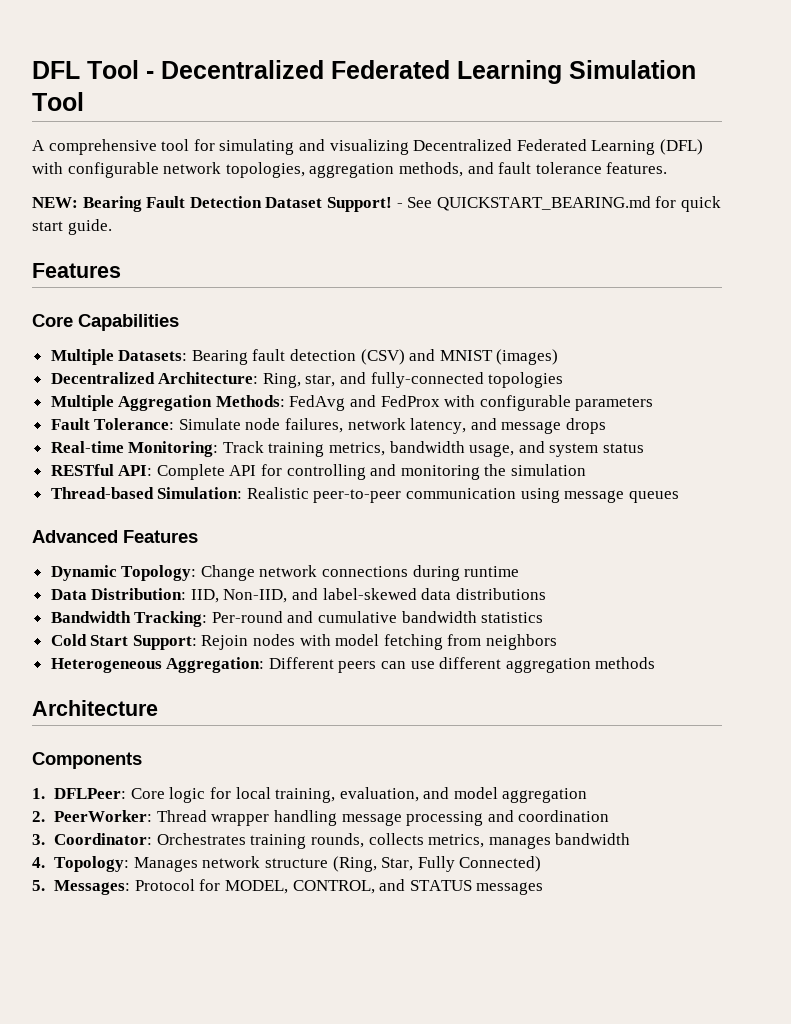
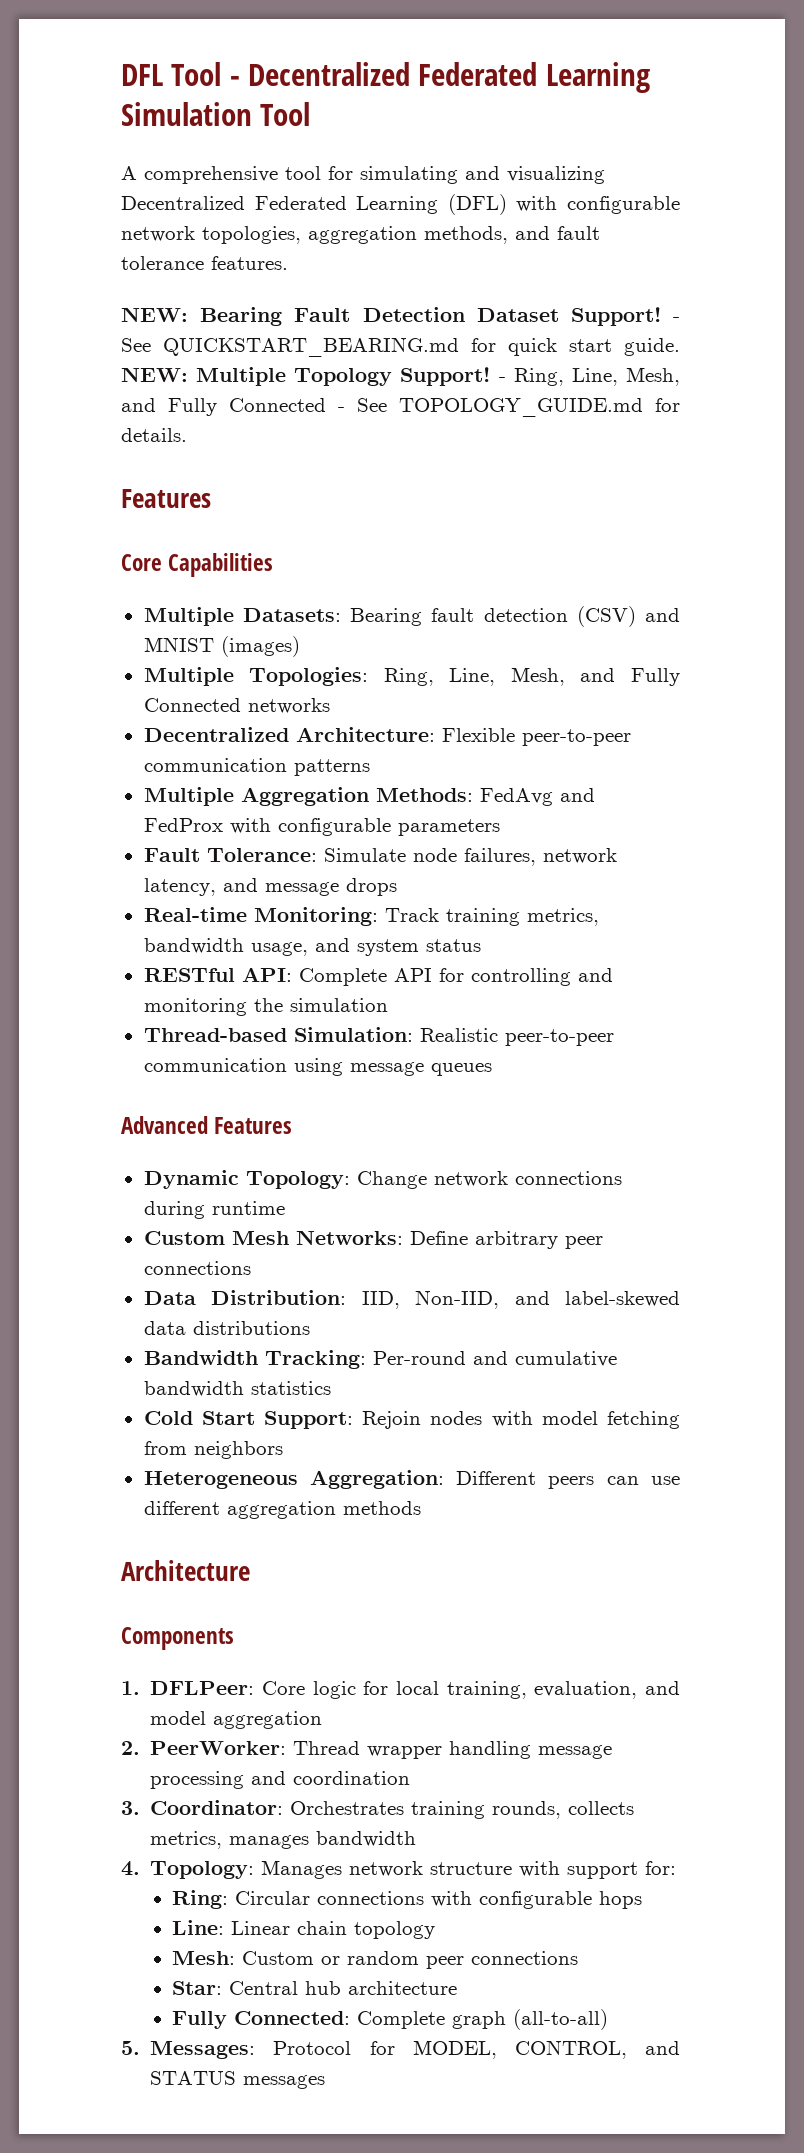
(112, 227) none -> [121,367,681,386] [121,398,680,417] [121,428,187,442] NEW: Multiple Topology Support! - Ring, Line, Mesh, and Fully Connected - See TOPOLOGY_GUIDE.md for details.
[50,372,564,388] Decentralized Architecture: Ring, star, and fully-connected topologies -> [143,667,680,686] [143,698,330,714] [143,727,631,746] [143,758,370,776] Multiple Topologies: Ring, Line, Mesh, and Fully Connected networks // Decentralized Architecture: Flexible peer-to-peer communication patterns
(520, 571) none -> [143,1230,603,1249] [143,1261,251,1275] // Custom Mesh Networks: Define arbitrary peer connections
[332,856,542,872] (Ring, Star, Fully Connected) -> [519,1861,677,1879] [172,1890,643,1909] [172,1920,436,1939] [172,1951,579,1969] [172,1981,458,1995] [172,2009,609,2030] with support for: // Ring: Circular connections with configurable hops // Line: Linear chain topology // Mesh: Custom or random peer connections // Star: Central hub architecture // Fully Connected: Complete graph (all-to-all)

